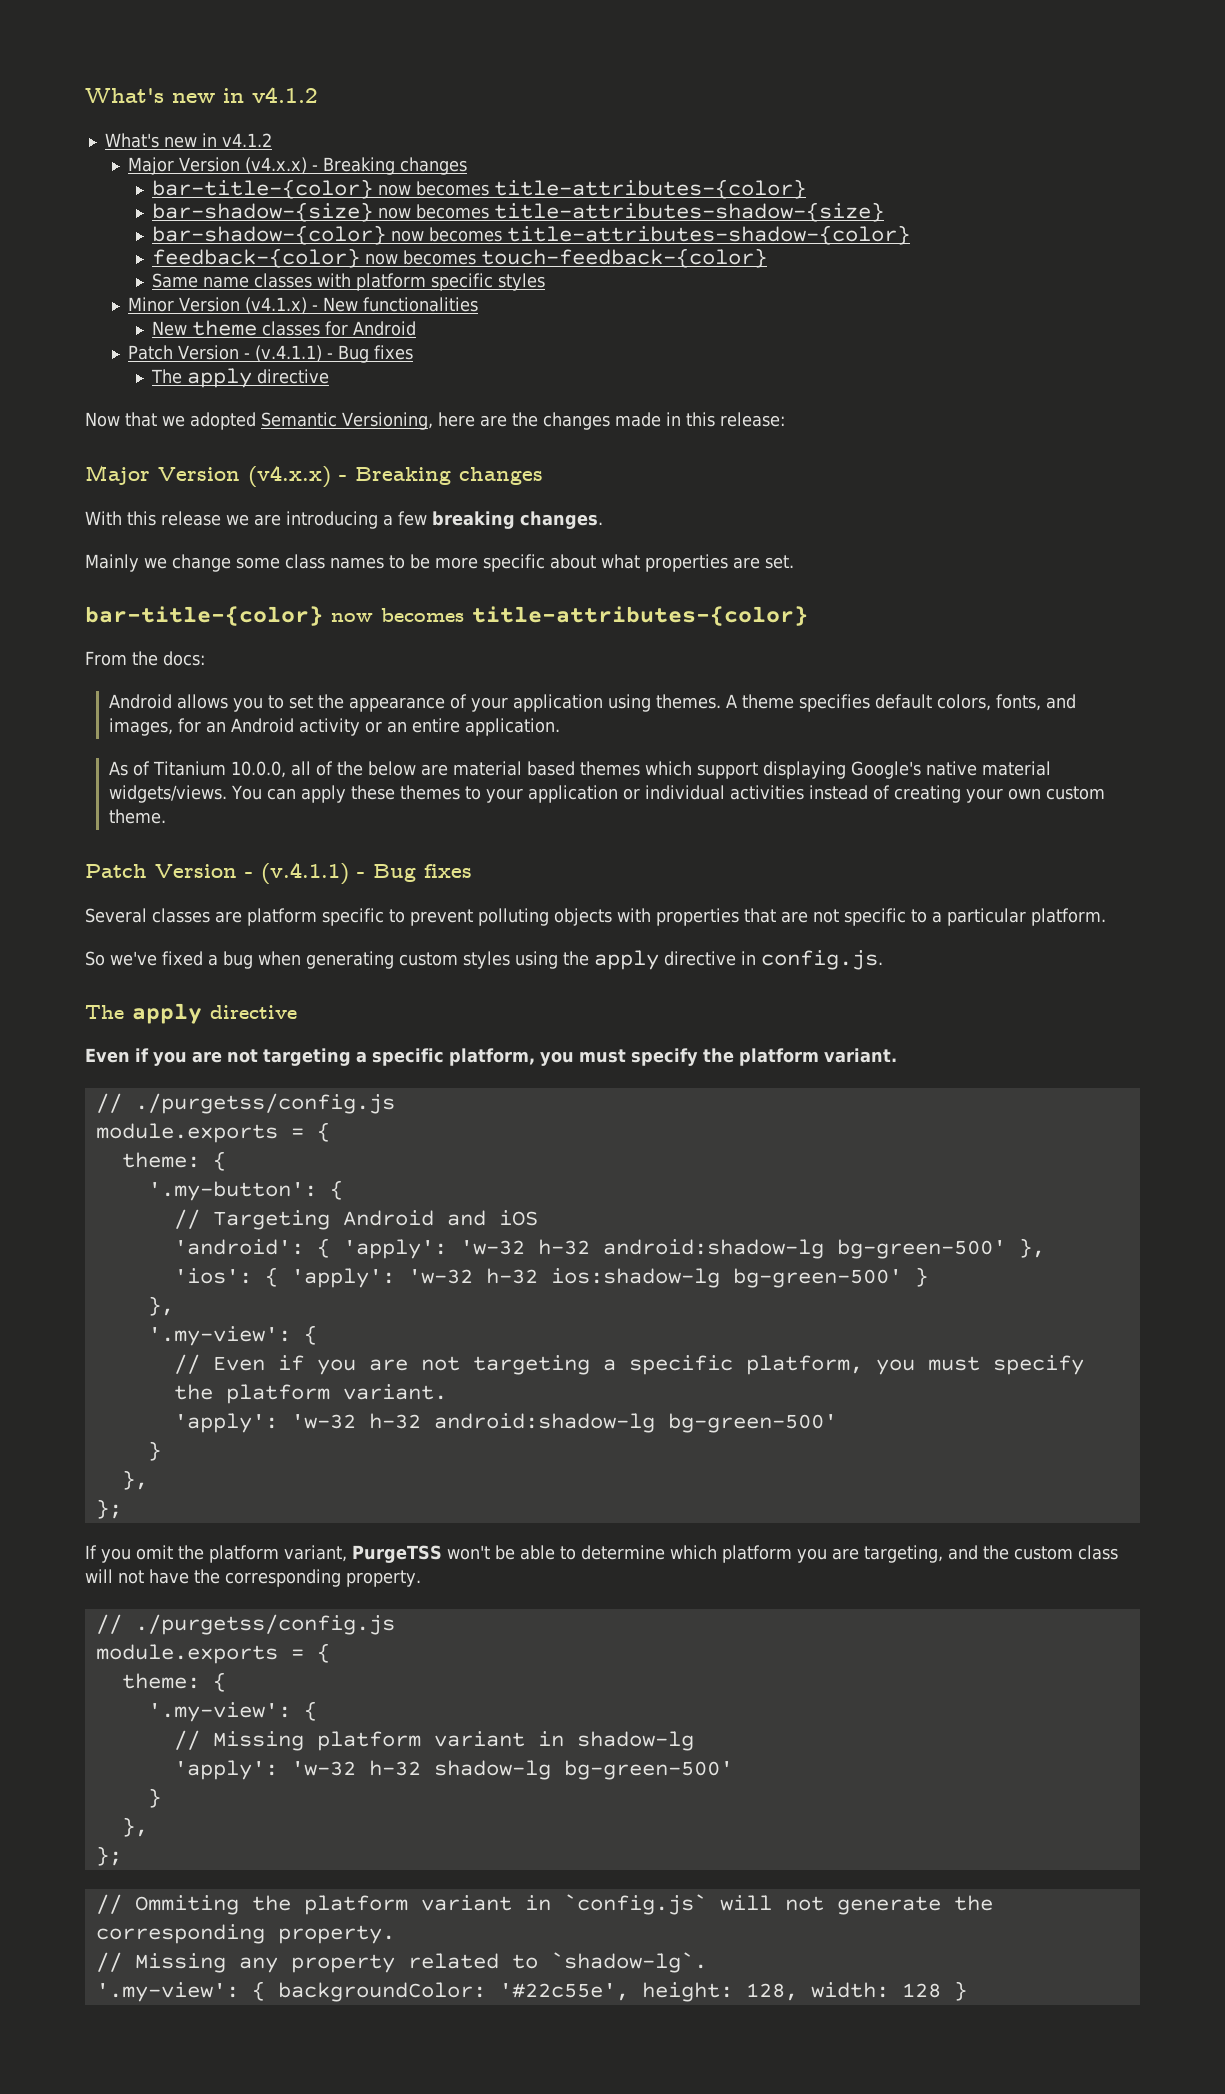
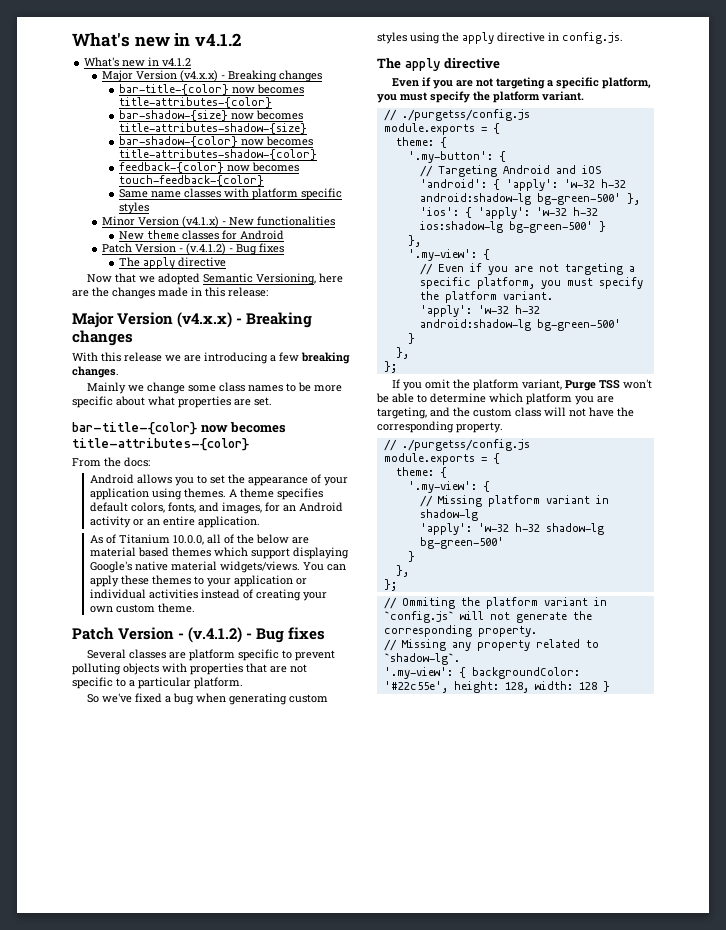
[255,345,323,362] (v.4.1.1) -> [185,243,226,255] (v.4.1.2)
[261,862,349,885] (v.4.1.1) -> [188,627,243,643] (v.4.1.2)
[352,1545,442,1563] PurgeTSS -> [565,380,621,391] Purge TSS

